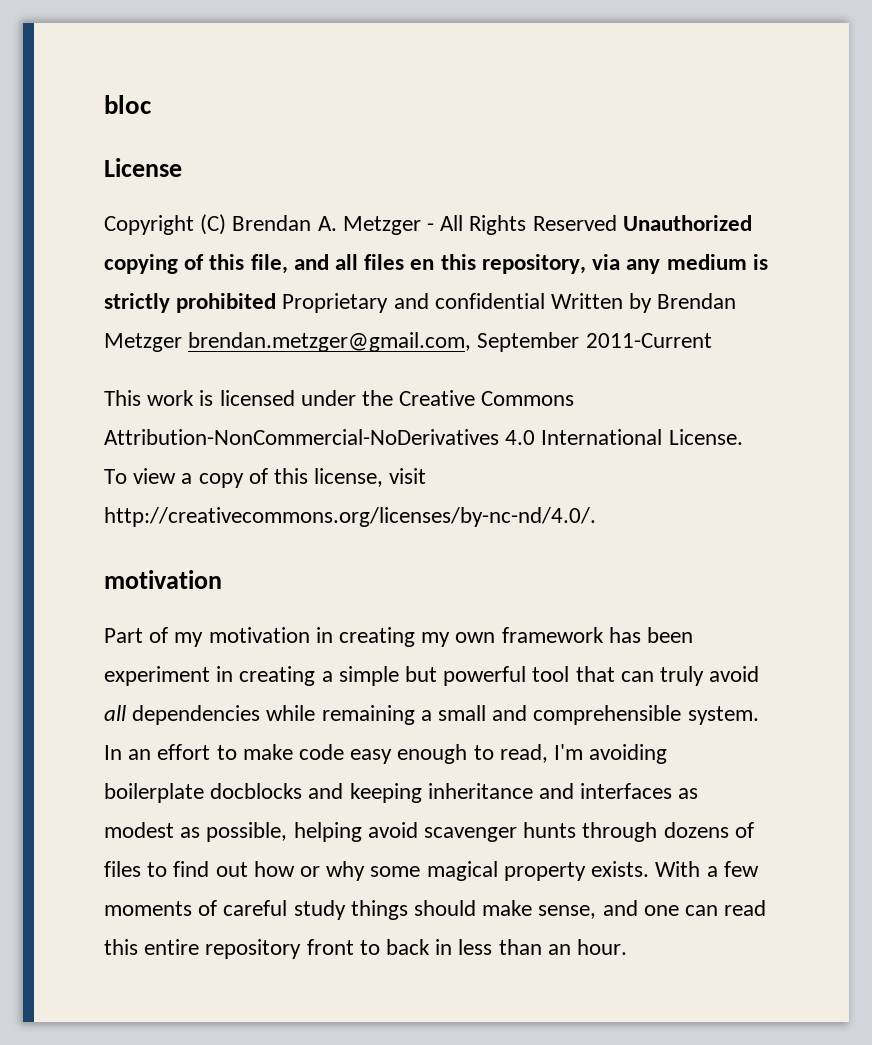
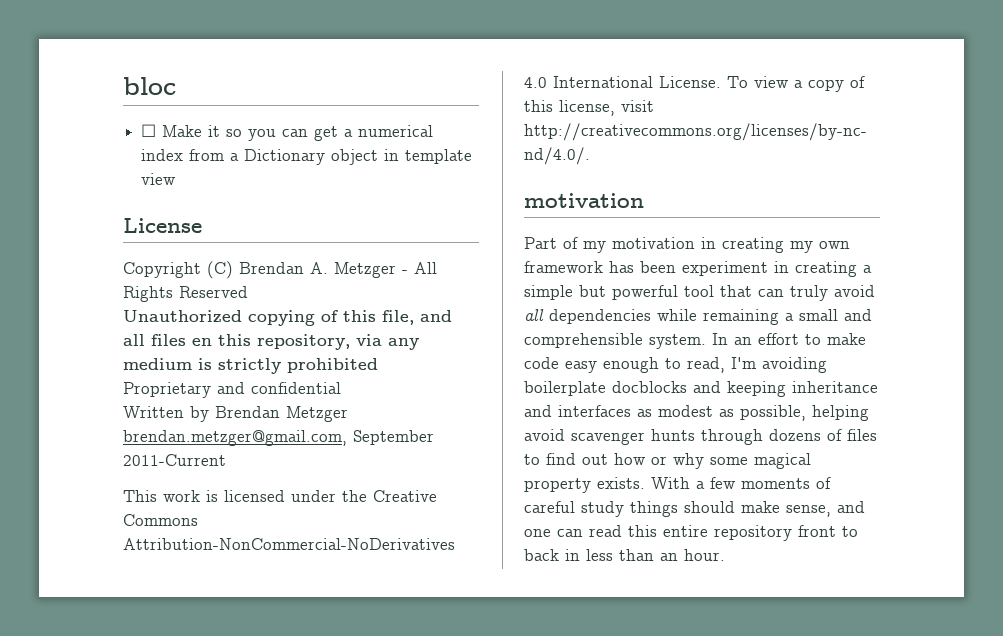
(152, 104) none -> [141,124,434,141] [141,149,473,165] [141,173,177,185] // ☐ Make it so you can get a numerical index from a Dictionary object in template view
(617, 223) none -> (248, 292) //
(277, 303) none -> (378, 365) //
(545, 301) none -> (341, 388) //

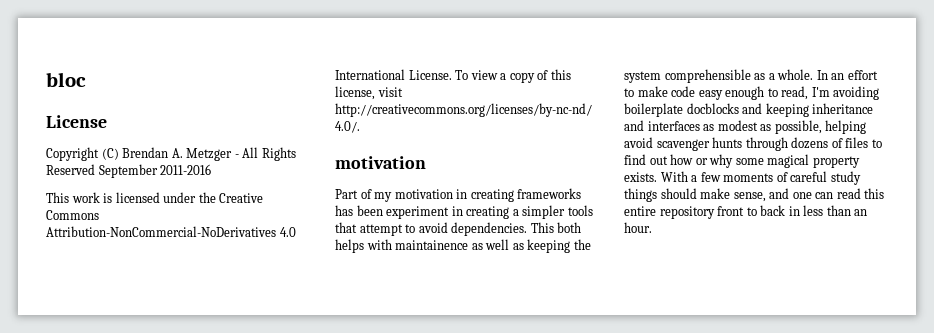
[141,124,434,141] [141,149,473,165] [141,173,177,185] // ☐ Make it so you can get a numerical index from a Dictionary object in template view -> (86, 79) none
[123,310,452,326] [123,334,419,350] [123,358,378,374] [123,382,341,398] [123,406,348,422] [123,430,434,446] [123,454,226,466] // Unauthorized copying of this file, and all files en this repository, via any medium is strictly prohibited // Proprietary and confidential // Written by Brendan Metzger brendan.metzger@gmail.com, September 2011-Current -> [98,164,212,178] September 2011-2016
[790,241,850,253] [524,261,603,273] my own framework -> [517,188,582,199] frameworks
[524,285,875,301] [524,309,872,325] [524,333,706,349] simple but powerful tool that can truly avoid all dependencies while remaining a small and comprehensible system. -> [522,205,593,219] [335,222,582,236] [335,239,591,253] [624,69,814,83] simpler tools that attempt to avoid dependencies. This both helps with maintainence as well as keeping the system comprehensible as a whole.

